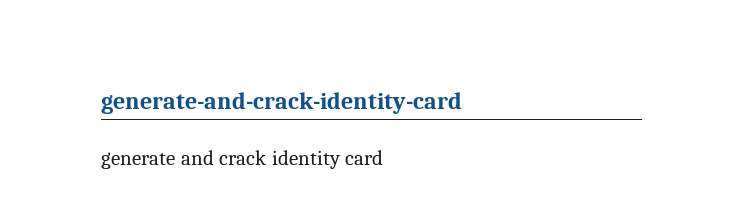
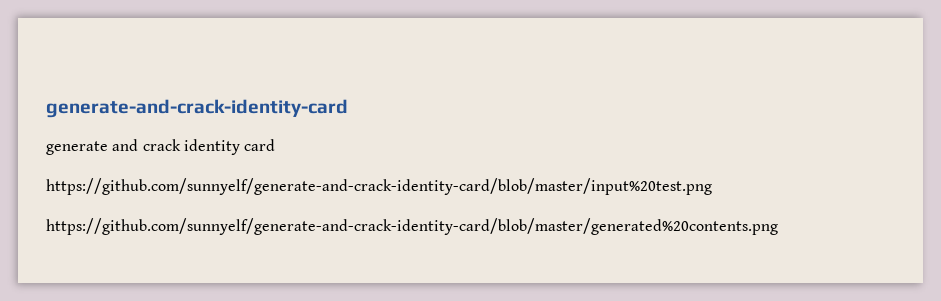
(384, 157) none -> [46,178,712,195] [46,218,778,235] // https://github.com/sunnyelf/generate-and-crack-identity-card/blob/master/input%20test.png // https://github.com/sunnyelf/generate-and-crack-identity-card/blob/master/generated%20contents.png

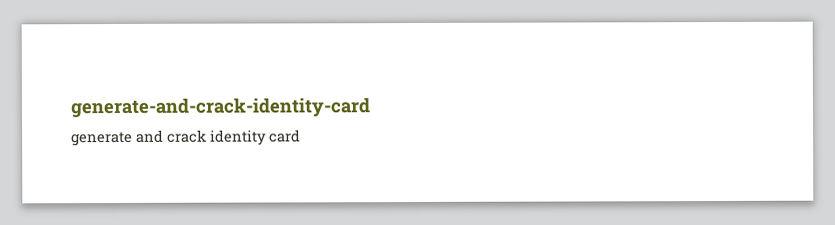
[46,178,712,195] [46,218,778,235] // https://github.com/sunnyelf/generate-and-crack-identity-card/blob/master/input%20test.png // https://github.com/sunnyelf/generate-and-crack-identity-card/blob/master/generated%20contents.png -> (301, 136) none

